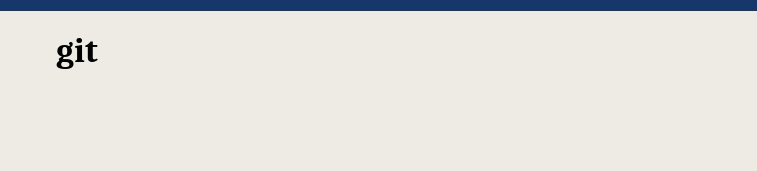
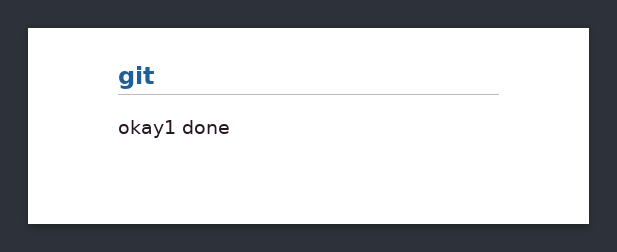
(98, 53) none -> [118,120,230,138] // okay1 done

